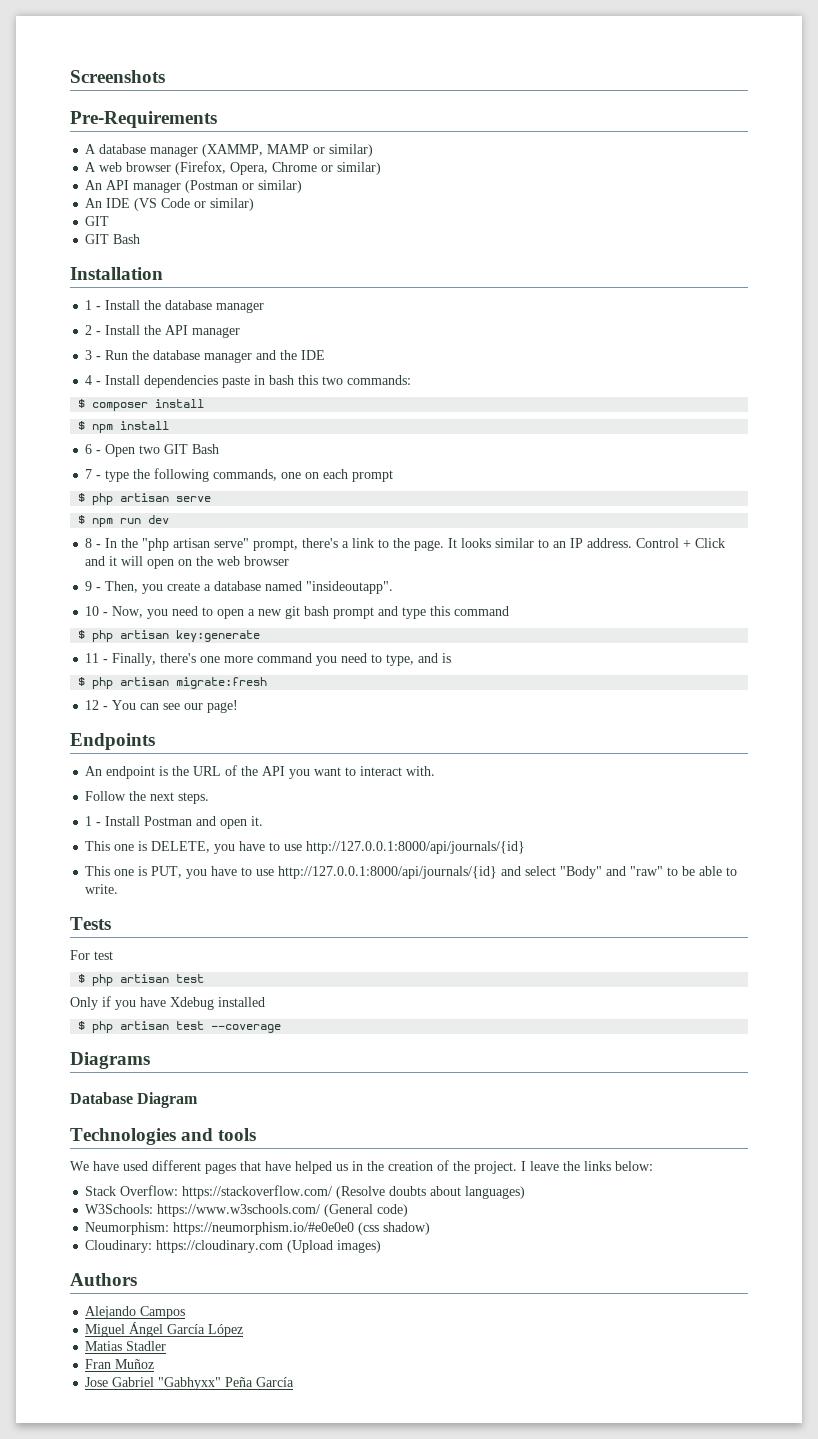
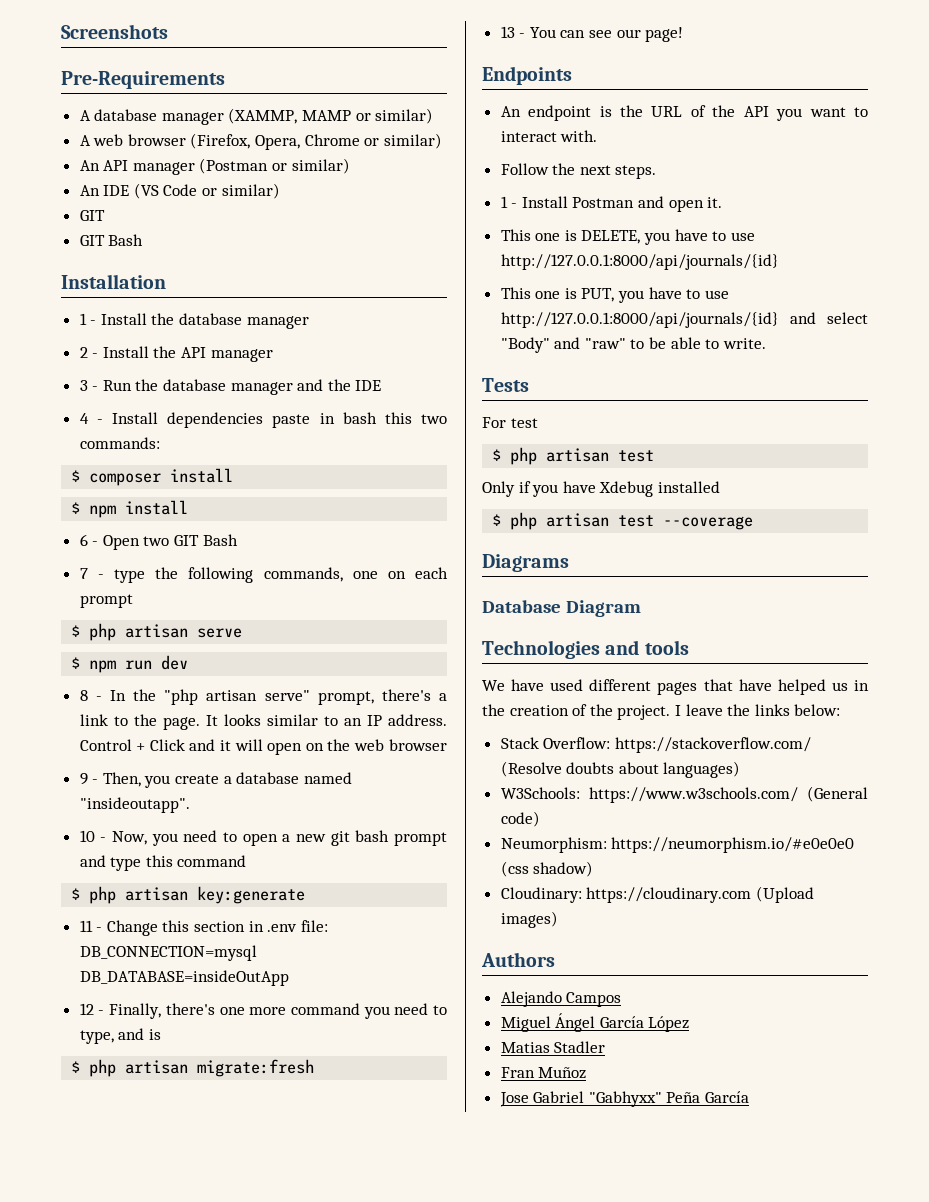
(109, 661) none -> [106,920,328,936] [79,945,257,961] [79,970,289,986] [79,1003,105,1015] Change this section in .env file: DB_CONNECTION=mysql DB_DATABASE=insideOutApp // 12 -
[85,700,100,710] 12 -> [500,26,515,38] 13

